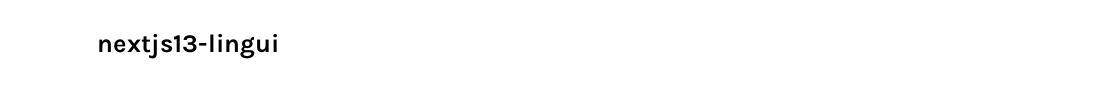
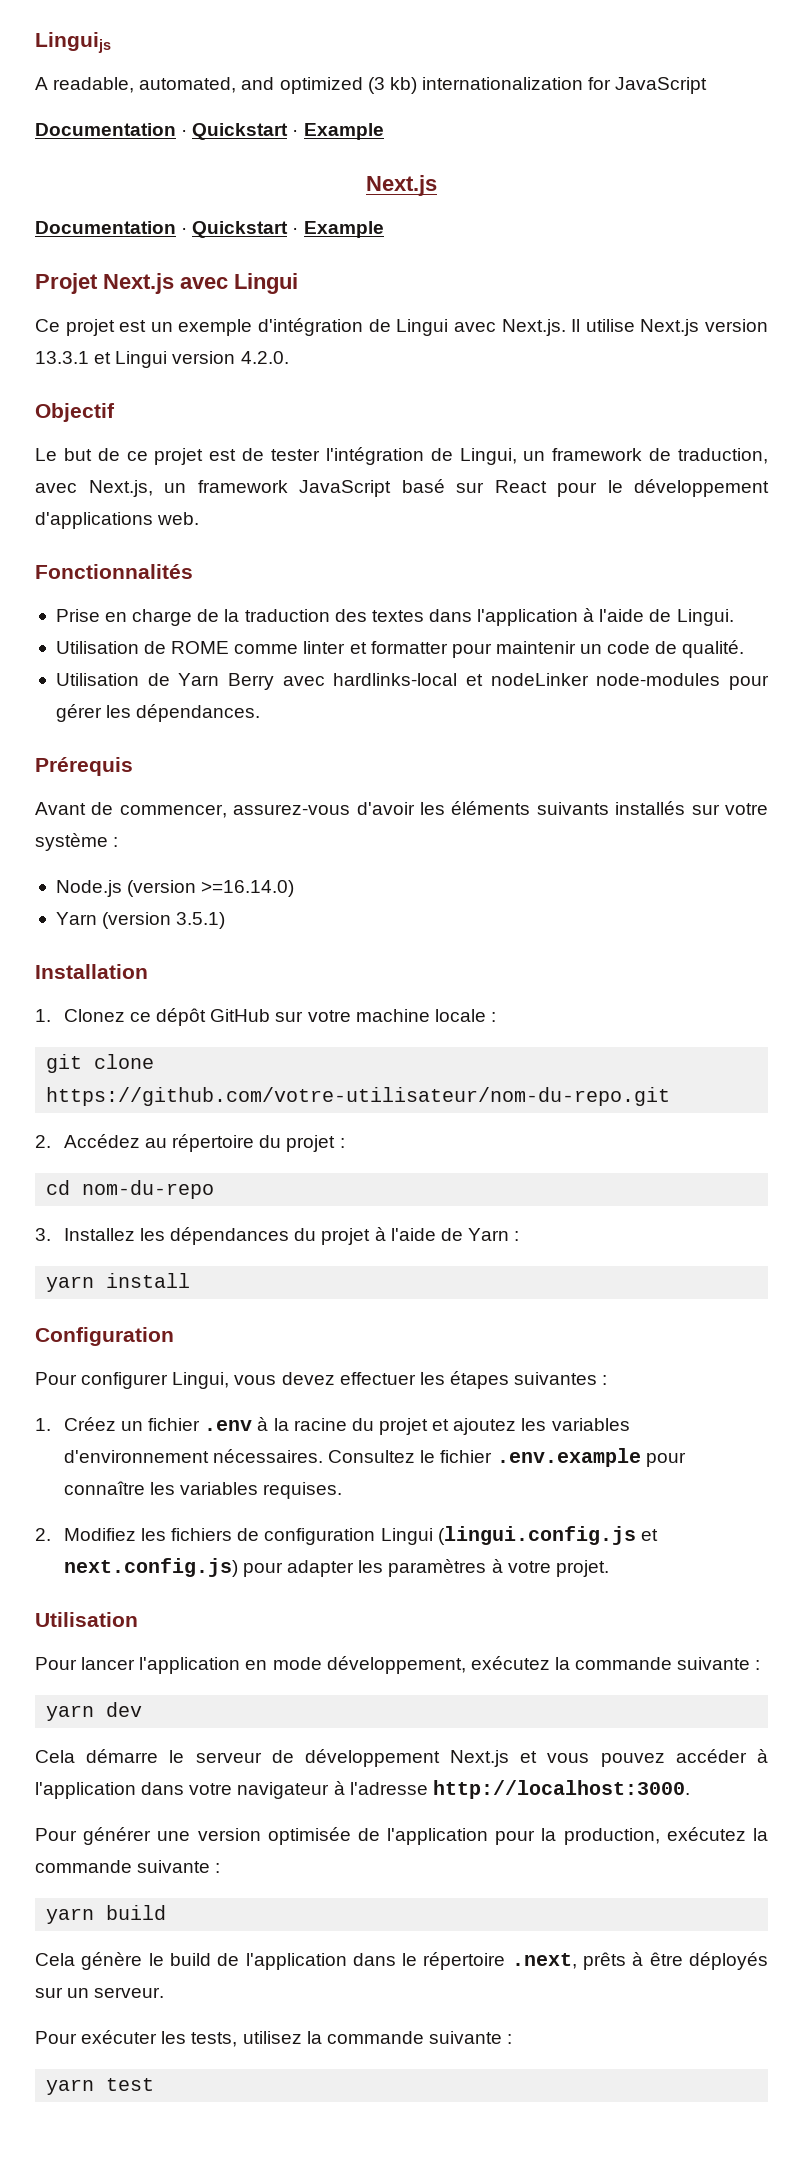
[97,33,279,59] nextjs13-lingui -> [35,32,111,53] [35,77,708,94] [35,123,384,140] [366,175,437,196] [35,221,384,238] [35,273,298,294] [35,318,769,336] [35,351,289,368] [35,403,115,422] [35,447,768,465] [35,479,769,497] [35,512,200,529] [35,564,193,579] [55,608,734,626] [55,640,745,658] [55,673,770,690] [55,704,261,722] [35,757,133,776] [35,801,768,818] [35,833,119,851] [55,880,295,897] [55,912,226,929] [35,964,148,979] [35,1008,496,1026] [46,1054,155,1073] [46,1087,671,1106] [35,1134,345,1152] [46,1180,215,1199] [35,1227,520,1245] [46,1273,191,1292] [35,1327,174,1346] [35,1371,608,1389] [35,1417,630,1435] [63,1448,686,1467] [63,1481,343,1499] [35,1526,658,1545] [63,1558,609,1577] [35,1612,138,1627] [35,1656,761,1674] [46,1702,143,1721] [35,1749,769,1767] [35,1780,690,1799] [35,1827,769,1845] [35,1860,221,1873] [46,1905,167,1924] [35,1952,768,1970] [35,1987,165,1998] [35,2030,513,2047] [46,2078,155,2095] Linguijs // A readable, automated, and optimized (3 kb) internationalization for JavaScript // Documentation · Quickstart · Example // Next.js // Documentation · Quickstart · Example // Projet Next.js avec Lingui // Ce projet est un exemple d'intégration de Lingui avec Next.js. Il utilise Next.js version 13.3.1 et Lingui version 4.2.0. // Objectif // Le but de ce projet est de tester l'intégration de Lingui, un framework de traduction, avec Next.js, un framework JavaScript basé sur React pour le développement d'applications web. // Fonctionnalités // Prise en charge de la traduction des textes dans l'application à l'aide de Lingui. // Utilisation de ROME comme linter et formatter pour maintenir un code de qualité. // Utilisation de Yarn Berry avec hardlinks-local et nodeLinker node-modules pour gérer les dépendances. // Prérequis // Avant de commencer, assurez-vous d'avoir les éléments suivants installés sur votre système : // Node.js (version >=16.14.0) // Yarn (version 3.5.1) // Installation // 1. Clonez ce dépôt GitHub sur votre machine locale : // git clone https://github.com/votre-utilisateur/nom-du-repo.git // 2. Accédez au répertoire du projet : // cd nom-du-repo // 3. Installez les dépendances du projet à l'aide de Yarn : // yarn install // Configuration // Pour configurer Lingui, vous devez effectuer les étapes suivantes : // 1. Créez un fichier .env à la racine du projet et ajoutez les variables d'environnement nécessaires. Consultez le fichier .env.example pour connaître les variables requises. // 2. Modifiez les fichiers de configuration Lingui (lingui.config.js et next.config.js) pour adapter les paramètres à votre projet. // Utilisation // Pour lancer l'application en mode développement, exécutez la commande suivante : // yarn dev // Cela démarre le serveur de développement Next.js et vous pouvez accéder à l'application dans votre navigateur à l'adresse http://localhost:3000. // Pour générer une version optimisée de l'application pour la production, exécutez la commande suivante : // yarn build // Cela génère le build de l'application dans le répertoire .next, prêts à être déployés sur un serveur. // Pour exécuter les tests, utilisez la commande suivante : // yarn test

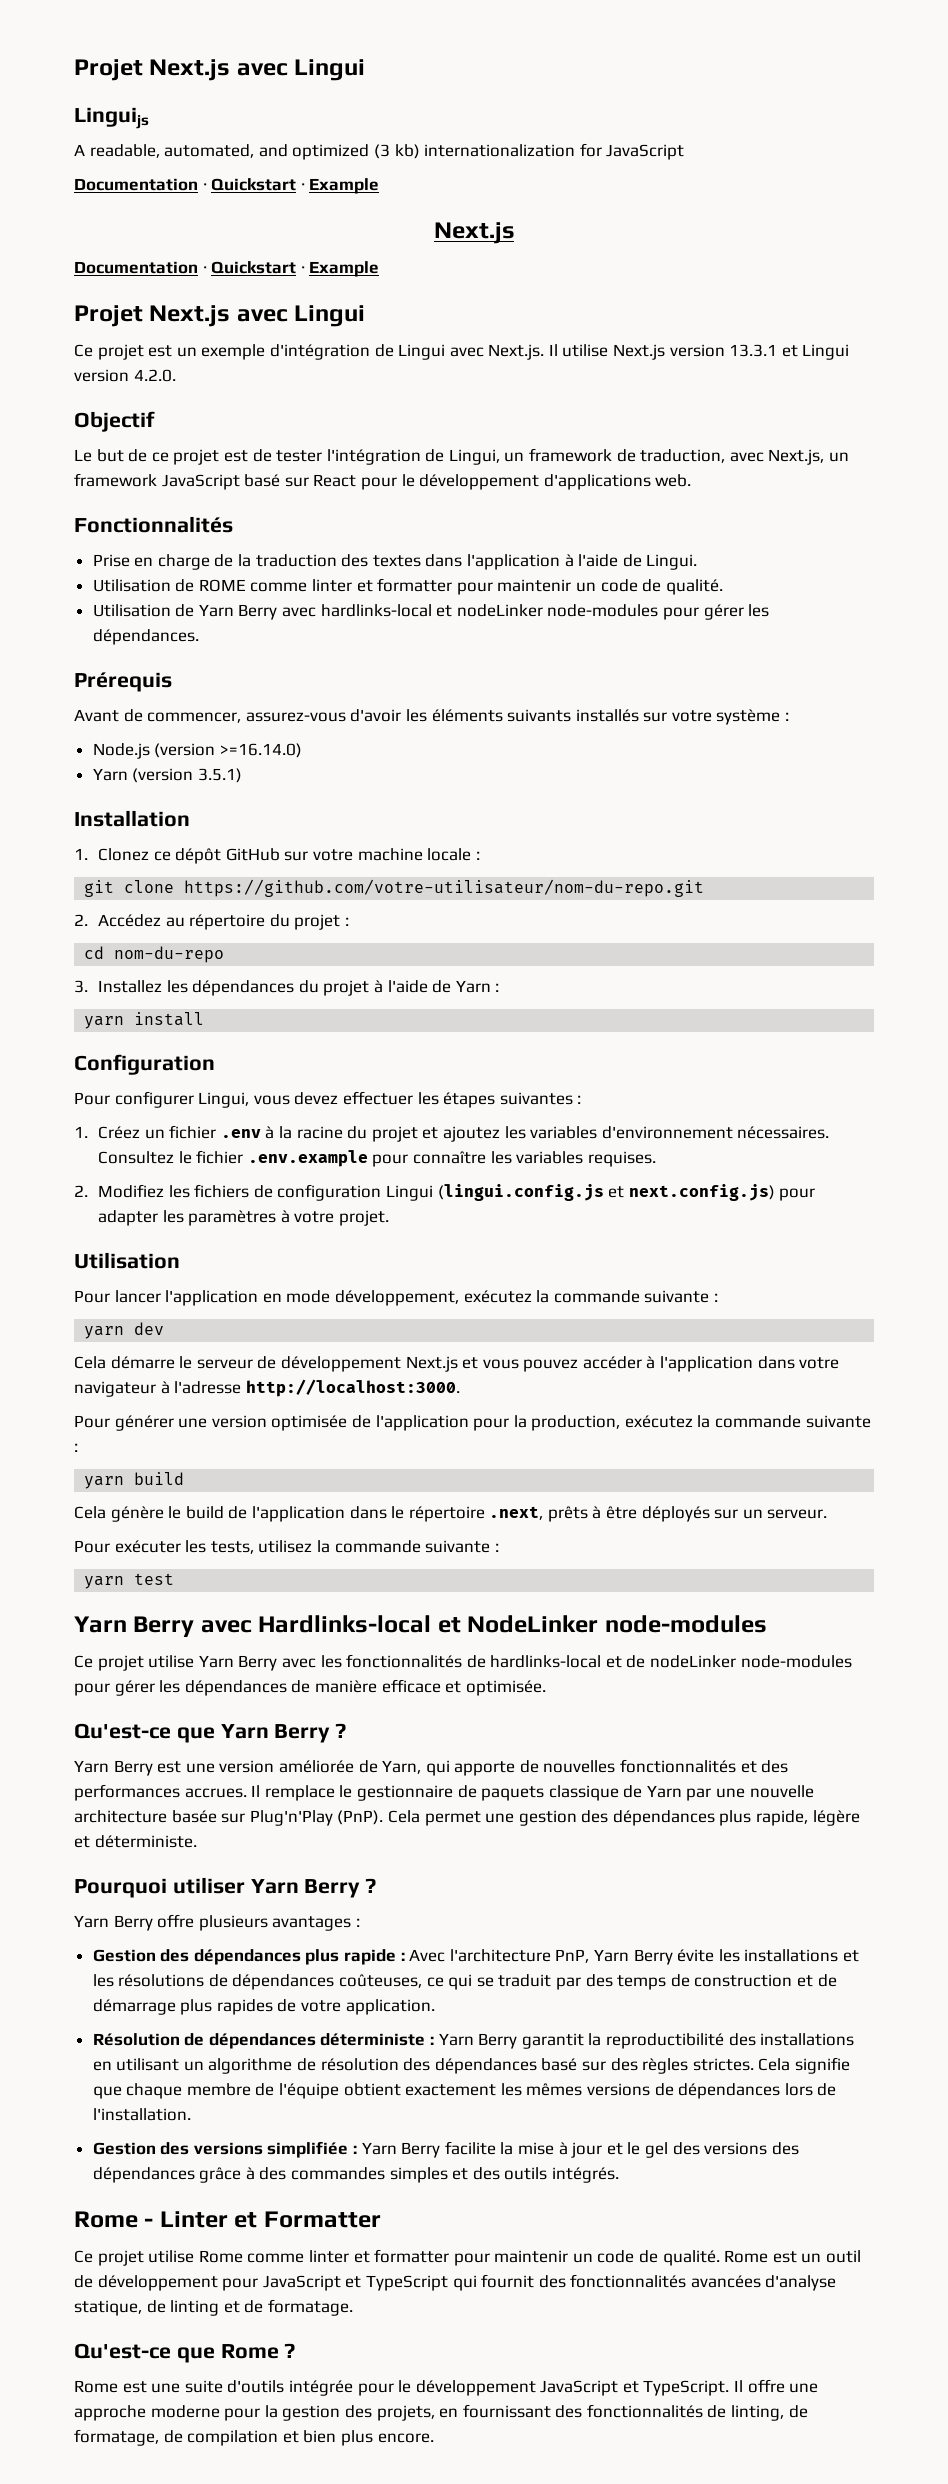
(35, 42) none -> [74,59,366,81] Projet Next.js avec Lingui //
(155, 2084) none -> [74,1615,767,1637] [74,1654,852,1671] [74,1679,546,1696] [74,1723,347,1743] [74,1759,789,1776] [74,1784,814,1801] [74,1810,860,1826] [74,1835,197,1848] [74,1877,377,1898] [74,1914,360,1931] [92,1949,859,1965] [92,1974,837,1990] [92,1999,435,2015] [92,2033,855,2049] [92,2057,850,2074] [92,2083,837,2099] [92,2108,191,2121] [92,2141,799,2158] [92,2167,620,2183] [74,2211,381,2228] [74,2249,862,2266] [74,2274,837,2291] [74,2299,353,2316] [74,2343,296,2363] [74,2379,819,2396] [74,2404,808,2421] [74,2429,434,2446] // Yarn Berry avec Hardlinks-local et NodeLinker node-modules // Ce projet utilise Yarn Berry avec les fonctionnalités de hardlinks-local et de nodeLinker node-modules pour gérer les dépendances de manière efficace et optimisée. // Qu'est-ce que Yarn Berry ? // Yarn Berry est une version améliorée de Yarn, qui apporte de nouvelles fonctionnalités et des performances accrues. Il remplace le gestionnaire de paquets classique de Yarn par une nouvelle architecture basée sur Plug'n'Play (PnP). Cela permet une gestion des dépendances plus rapide, légère et déterministe. // Pourquoi utiliser Yarn Berry ? // Yarn Berry offre plusieurs avantages : // Gestion des dépendances plus rapide : Avec l'architecture PnP, Yarn Berry évite les installations et les résolutions de dépendances coûteuses, ce qui se traduit par des temps de construction et de démarrage plus rapides de votre application. // Résolution de dépendances déterministe : Yarn Berry garantit la reproductibilité des installations en utilisant un algorithme de résolution des dépendances basé sur des règles strictes. Cela signifie que chaque membre de l'équipe obtient exactement les mêmes versions de dépendances lors de l'installation. // Gestion des versions simplifiée : Yarn Berry facilite la mise à jour et le gel des versions des dépendances grâce à des commandes simples et des outils intégrés. // Rome - Linter et Formatter // Ce projet utilise Rome comme linter et formatter pour maintenir un code de qualité. Rome est un outil de développement pour JavaScript et TypeScript qui fournit des fonctionnalités avancées d'analyse statique, de linting et de formatage. // Qu'est-ce que Rome ? // Rome est une suite d'outils intégrée pour le développement JavaScript et TypeScript. Il offre une approche moderne pour la gestion des projets, en fournissant des fonctionnalités de linting, de formatage, de compilation et bien plus encore.

